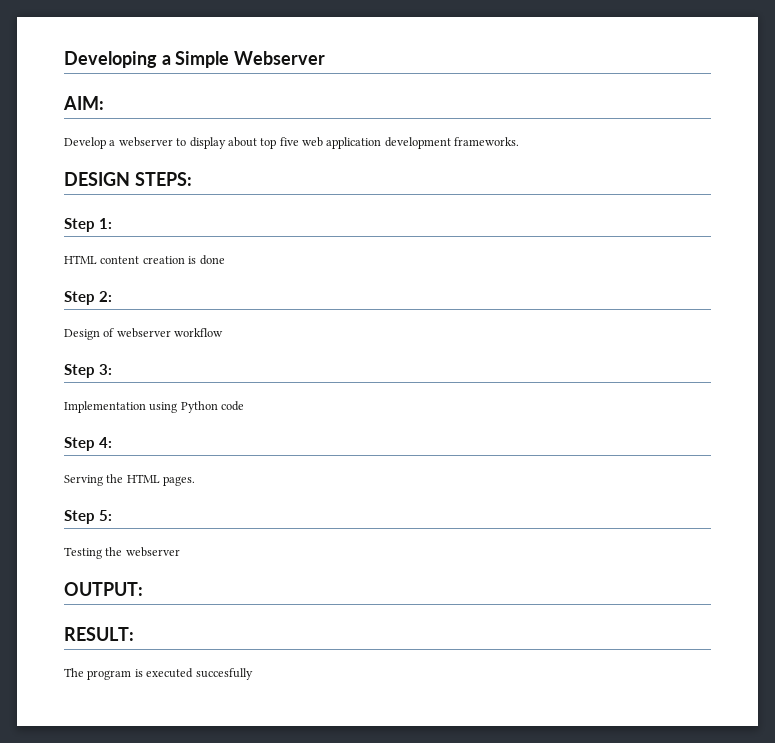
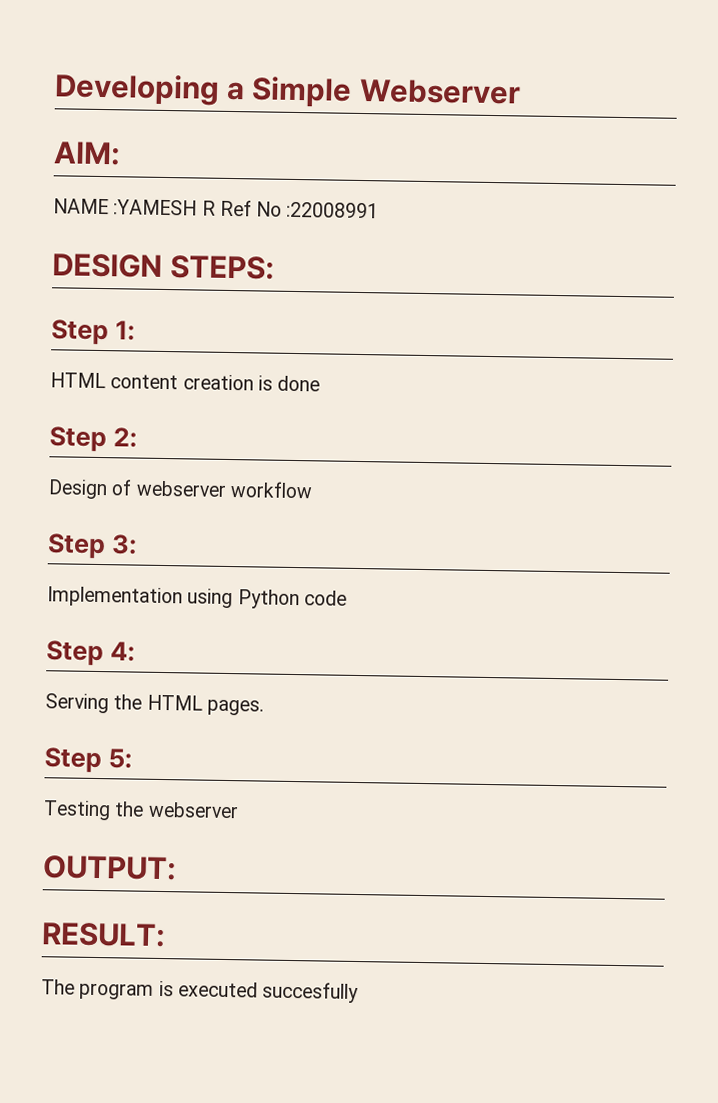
[64,137,520,149] Develop a webserver to display about top five web application development frameworks. -> [53,198,380,219] NAME :YAMESH R Ref No :22008991

